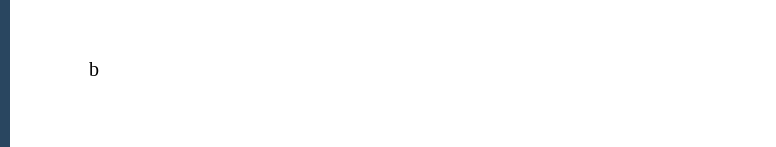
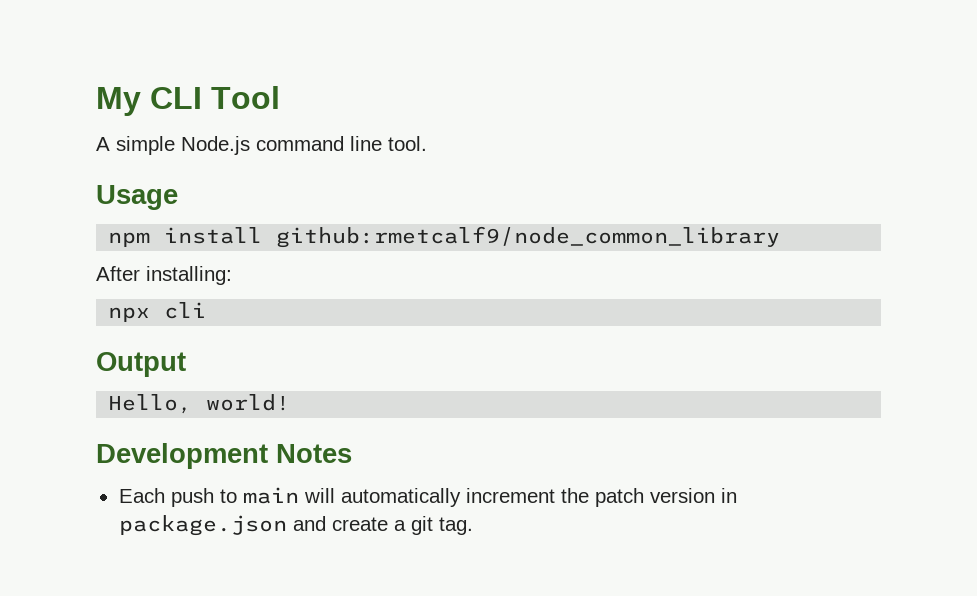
[89,62,99,76] b -> [96,86,280,116] [96,136,427,155] [96,185,178,210] [108,226,781,248] [96,266,232,285] [108,302,207,322] [96,352,186,377] [108,394,291,414] [96,443,352,469] [118,487,737,507] [118,515,473,536] My CLI Tool // A simple Node.js command line tool. // Usage // npm install github:rmetcalf9/node_common_library // After installing: // npx cli // Output // Hello, world! // Development Notes // Each push to main will automatically increment the patch version in package.json and create a git tag.

